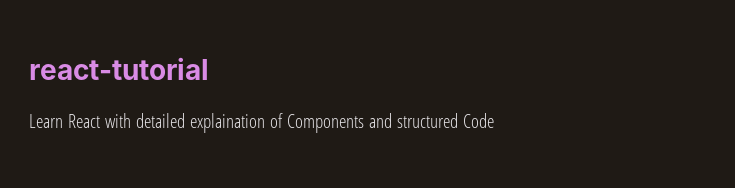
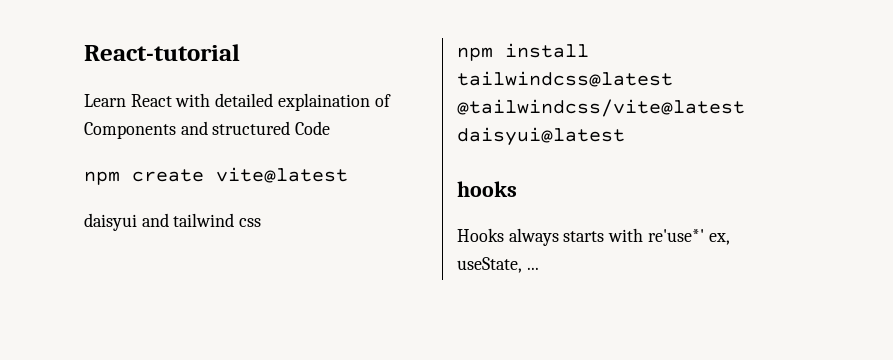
[29,57,209,80] react-tutorial -> [84,44,240,61] React-tutorial
(494, 120) none -> [84,167,348,185] [84,213,262,231] [457,43,589,61] [457,71,673,87] [457,99,745,117] [457,127,625,146] [457,181,517,197] [457,228,730,246] [457,257,539,273] // npm create vite@latest // daisyui and tailwind css // npm install tailwindcss@latest @tailwindcss/vite@latest daisyui@latest // hooks // Hooks always starts with re'use*' ex, useState, ...

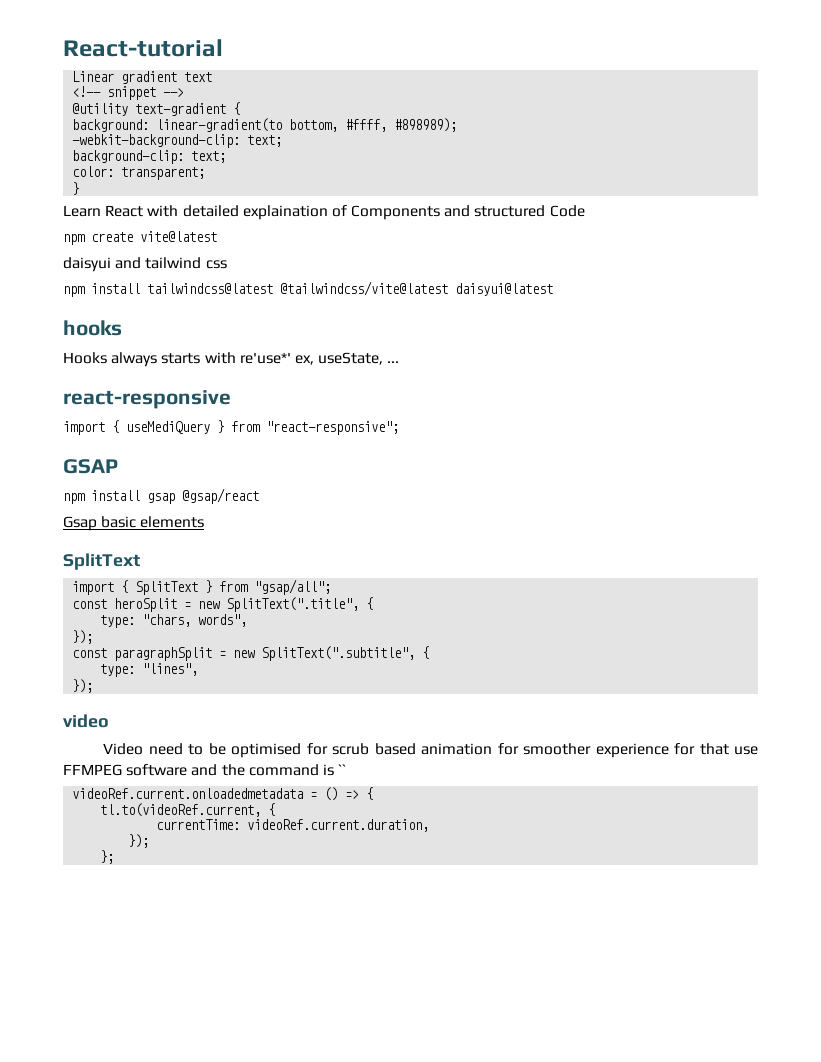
(240, 52) none -> [72,71,213,84] [72,86,185,100] [72,102,241,116] [72,118,458,132] [72,134,283,148] [72,150,227,164] [72,166,206,180] [72,182,80,195] // Linear gradient text // <!-- snippet --> // @utility text-gradient { // background: linear-gradient(to bottom, #ffff, #898989); // -webkit-background-clip: text; // background-clip: text; // color: transparent; // }
(539, 268) none -> [63,390,231,409] [63,420,399,435] [63,459,118,474] [63,488,259,504] [63,516,205,531] [63,553,140,570] [72,579,332,595] [72,597,374,612] [100,614,248,628] [72,630,94,644] [72,646,430,661] [100,663,199,677] [72,679,94,693] [63,714,109,728] [103,743,758,758] [63,764,347,776] [72,787,374,801] [100,803,276,817] [156,819,430,832] [128,834,150,848] [100,850,115,864] // react-responsive // import { useMediQuery } from "react-responsive"; // GSAP // npm install gsap @gsap/react // Gsap basic elements // SplitText // import { SplitText } from "gsap/all"; // const heroSplit = new SplitText(".title", { // type: "chars, words", // }); // const paragraphSplit = new SplitText(".subtitle", { // type: "lines", // }); // video // Video need to be optimised for scrub based animation for smoother experience for that use FFMPEG software and the command is `` // videoRef.current.onloadedmetadata = () => { // tl.to(videoRef.current, { // currentTime: videoRef.current.duration, // }); // };

